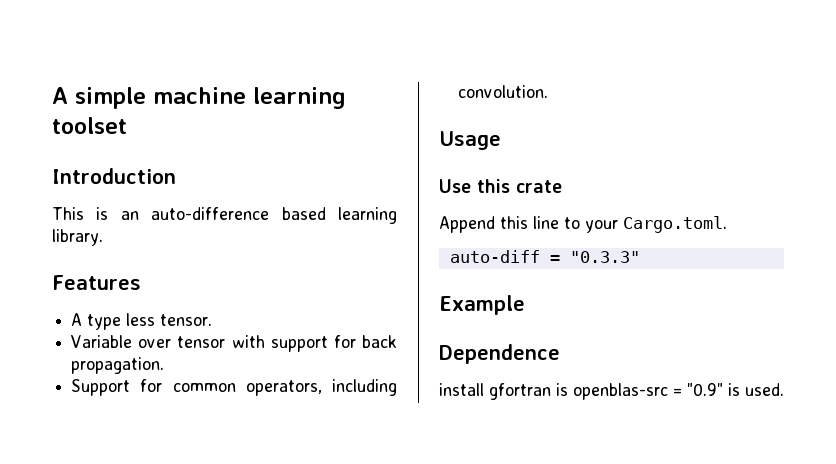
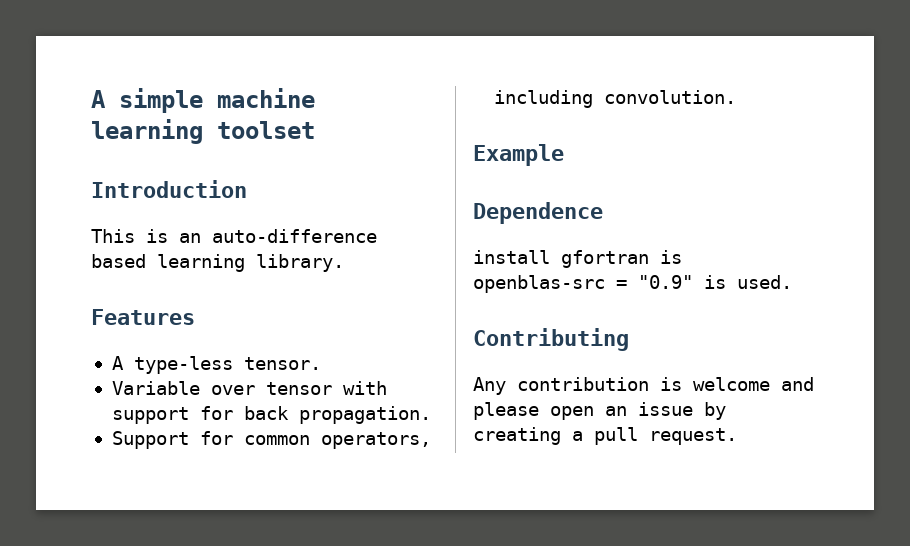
[87,313,156,330] type less -> [133,356,233,374] type-less
[439,131,501,150] [439,179,562,193] [439,216,727,233] [449,250,640,263] // Usage // Use this crate // Append this line to your Cargo.toml. // auto-diff = "0.3.3" -> (736, 97) none
(784, 389) none -> [473,328,629,351] [473,377,814,395] [473,402,726,420] [473,427,737,445] // Contributing // Any contribution is welcome and please open an issue by creating a pull request.

